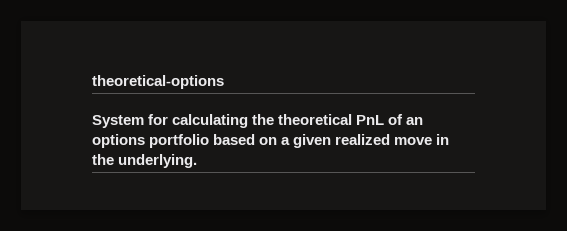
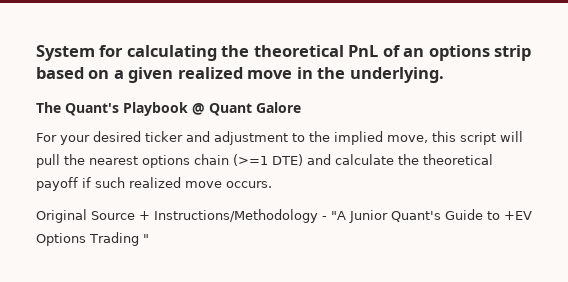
[92,75,224,89] theoretical-options // -> (36, 53) none
[149,134,210,148] portfolio -> [494,45,532,61] strip
(198, 161) none -> [36,102,301,116] [36,131,523,145] [36,154,493,168] [36,177,272,191] [36,209,532,223] [36,232,149,246] // The Quant's Playbook @ Quant Galore // For your desired ticker and adjustment to the implied move, this script will pull the nearest options chain (>=1 DTE) and calculate the theoretical payoff if such realized move occurs. // Original Source + Instructions/Methodology - "A Junior Quant's Guide to +EV Options Trading "

